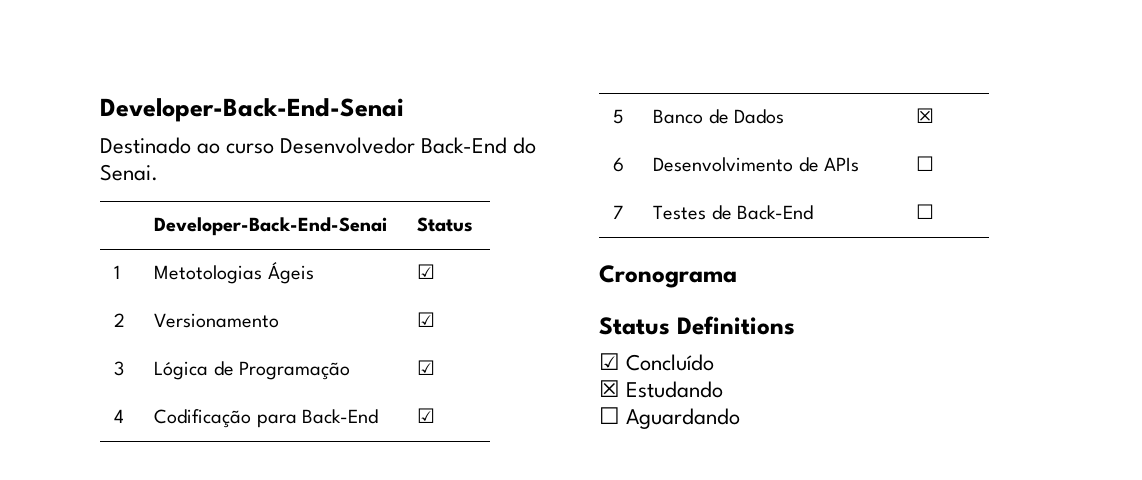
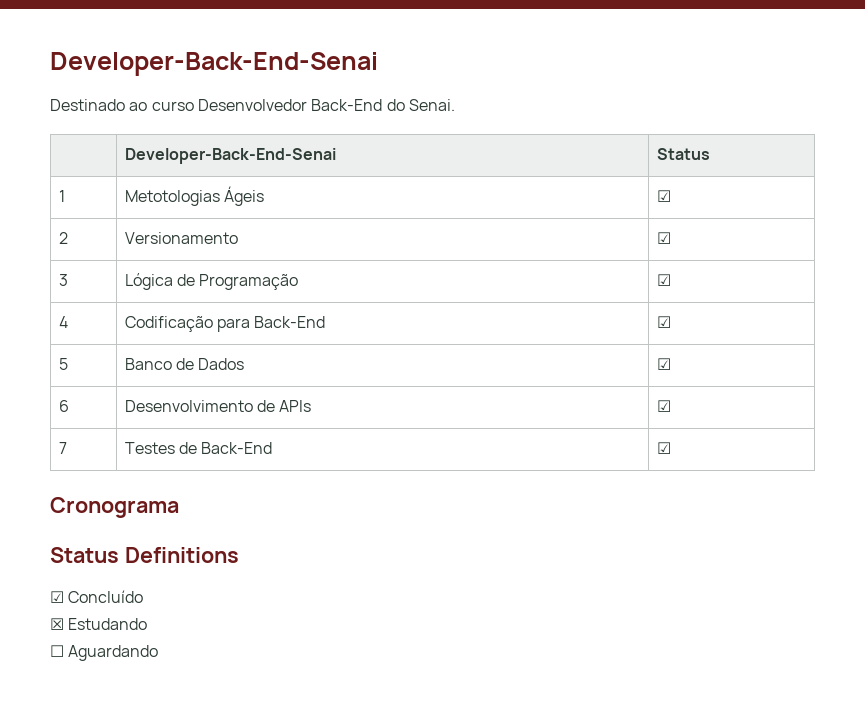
[916,108,935,123] ☒ -> [656,358,671,370] ☑
[916,156,935,171] ☐ -> [656,400,671,412] ☑
[916,204,935,219] ☐ -> [656,442,671,454] ☑

